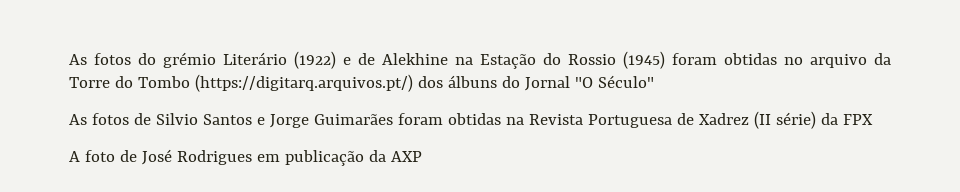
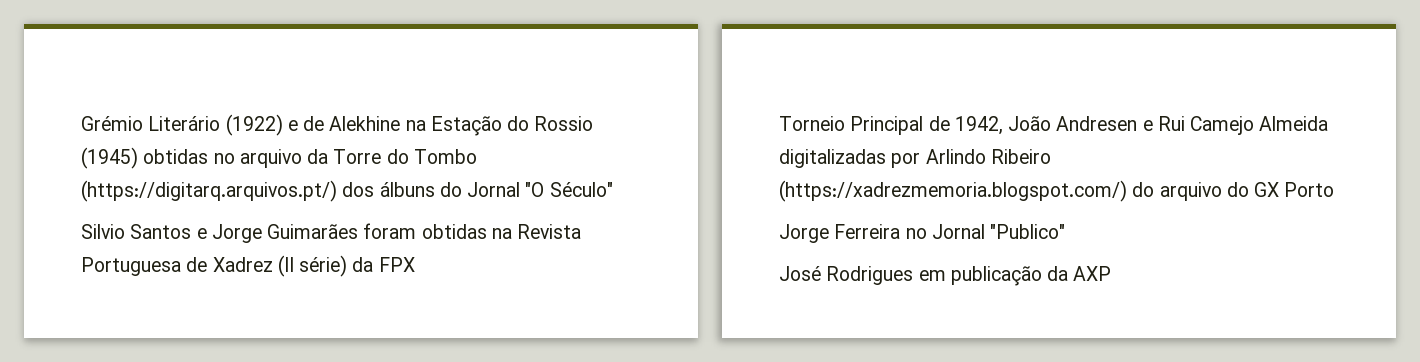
[69,52,216,68] As fotos do grémio -> [81,116,143,131] Grémio
[672,53,717,65] foram -> (138, 158) none
[69,113,151,125] As fotos de -> (613, 189) none
[69,150,137,162] A foto de -> [779,116,1329,135] [779,149,1051,168] [779,180,1335,202] [779,224,1066,243] Torneio Principal de 1942, João Andresen e Rui Camejo Almeida digitalizadas por Arlindo Ribeiro (https://xadrezmemoria.blogspot.com/) do arquivo do GX Porto // Jorge Ferreira no Jornal "Publico" //

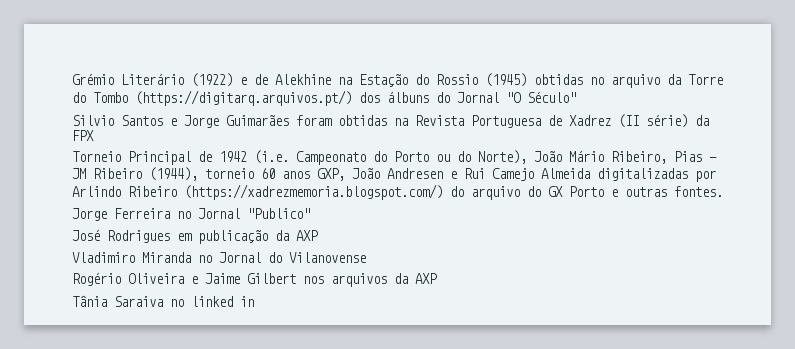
[954,116,1003,135] 1942, -> [219,150,717,165] [72,167,345,181] 1942 (i.e. Campeonato do Porto ou do Norte), João Mário Ribeiro, Pias - JM Ribeiro (1944), torneio 60 anos GXP,
(1335, 189) none -> [611,186,723,197] e outras fontes.
(1112, 273) none -> [72,252,366,263] [72,272,437,287] [72,295,254,307] // Vladimiro Miranda no Jornal do Vilanovense // Rogério Oliveira e Jaime Gilbert nos arquivos da AXP // Tânia Saraiva no linked in

